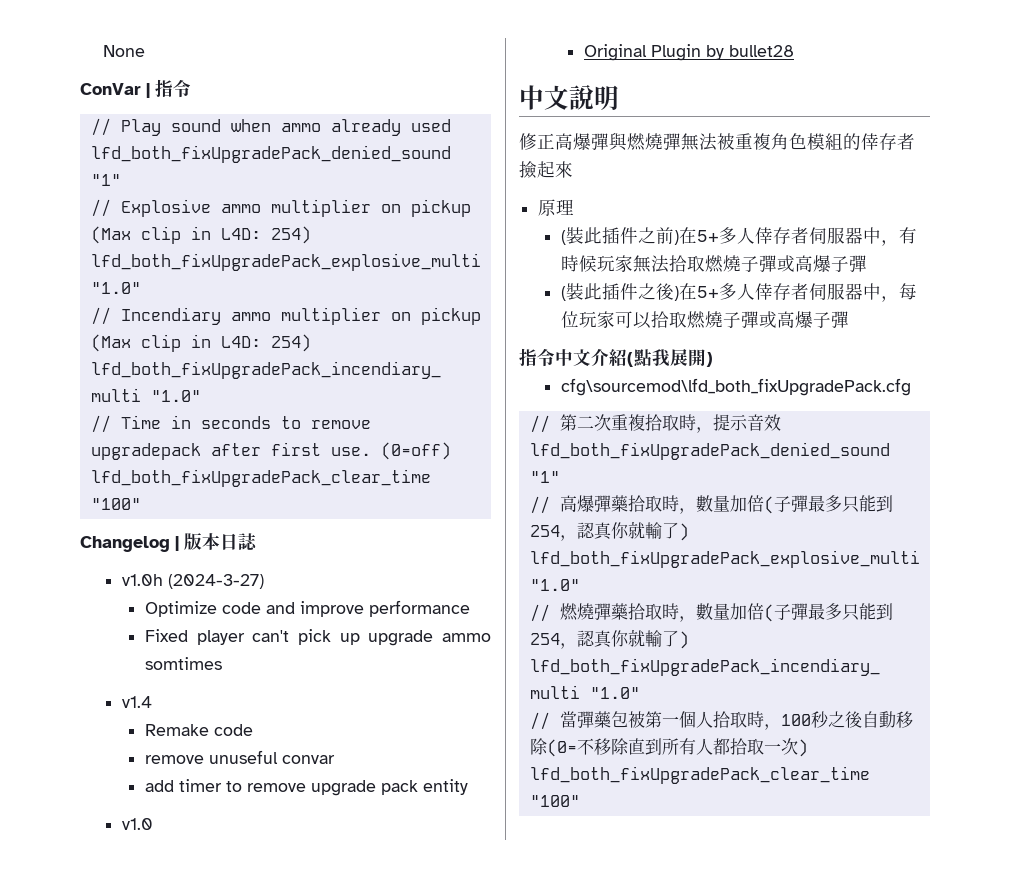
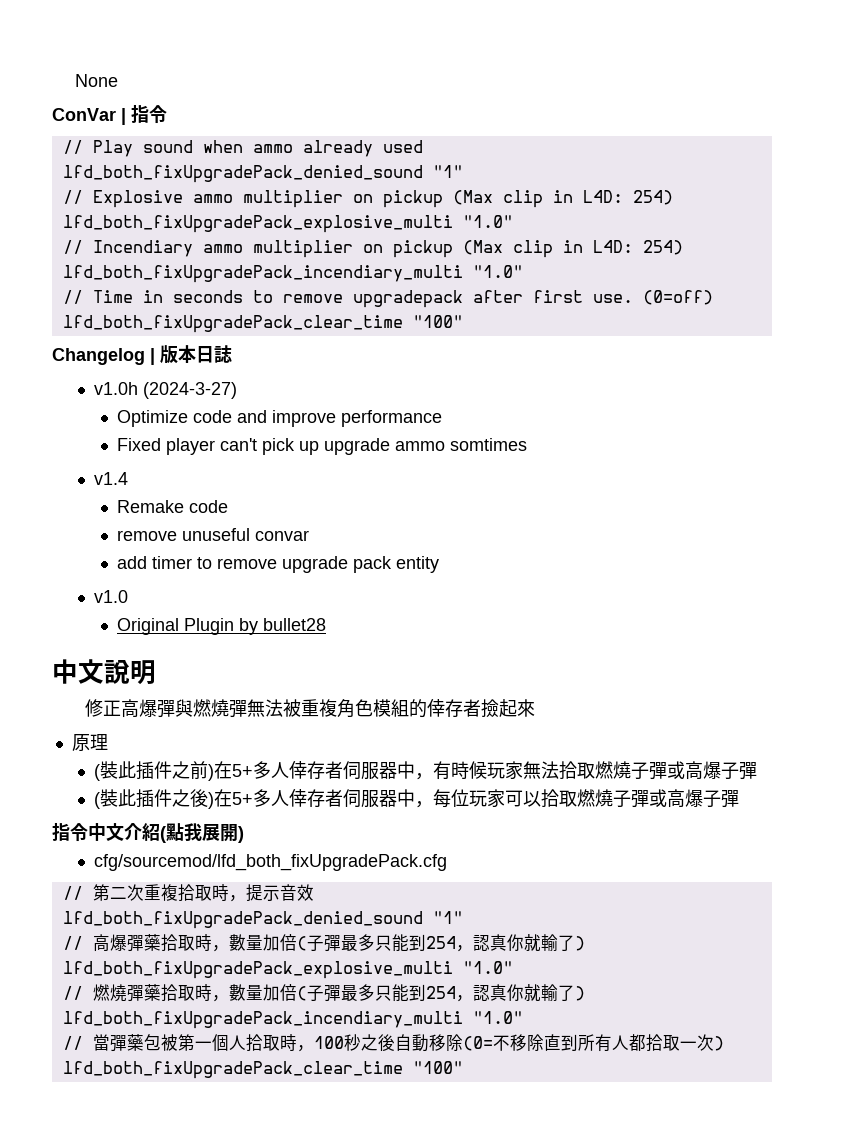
[561,378,912,396] cfg\sourcemod\lfd_both_fixUpgradePack.cfg -> [94,854,448,871] cfg/sourcemod/lfd_both_fixUpgradePack.cfg

